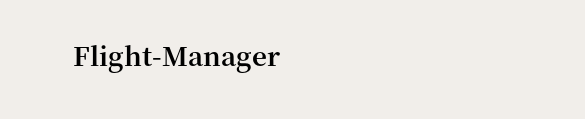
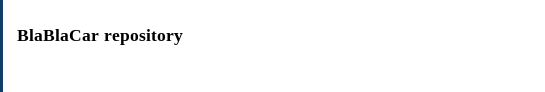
[73,45,280,73] Flight-Manager -> [17,29,183,45] BlaBlaCar repository

